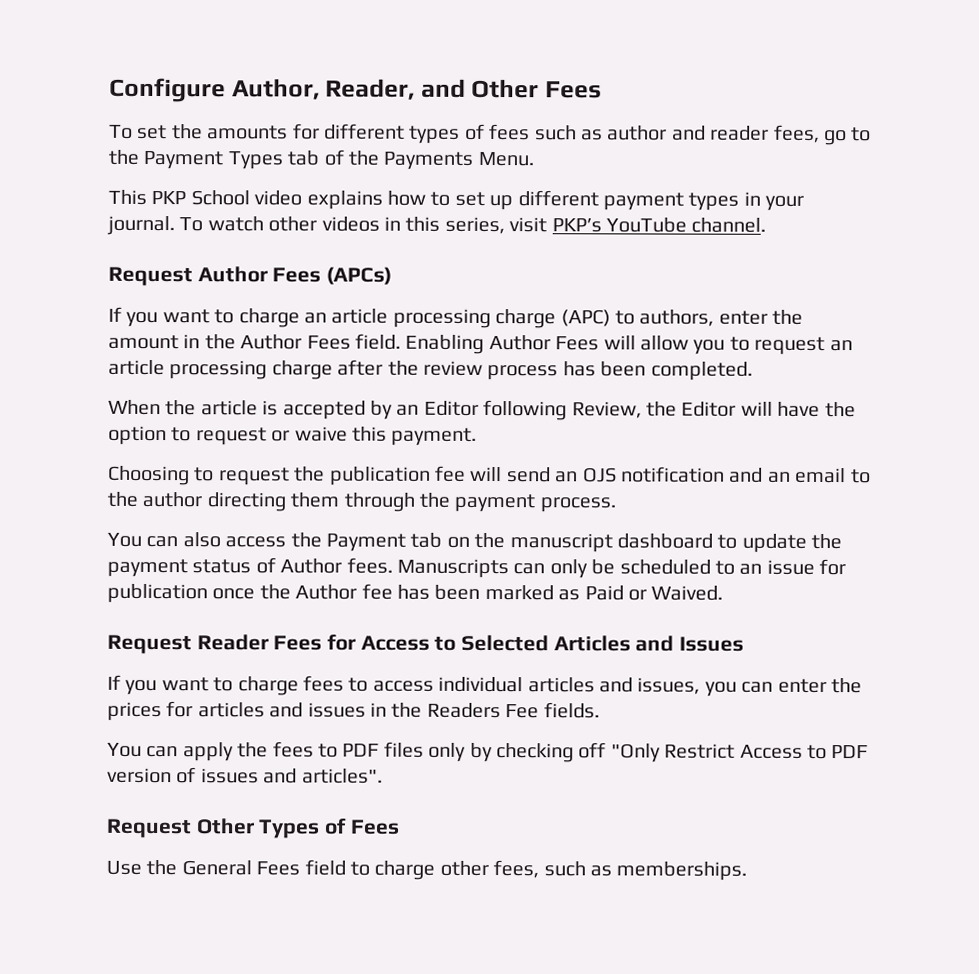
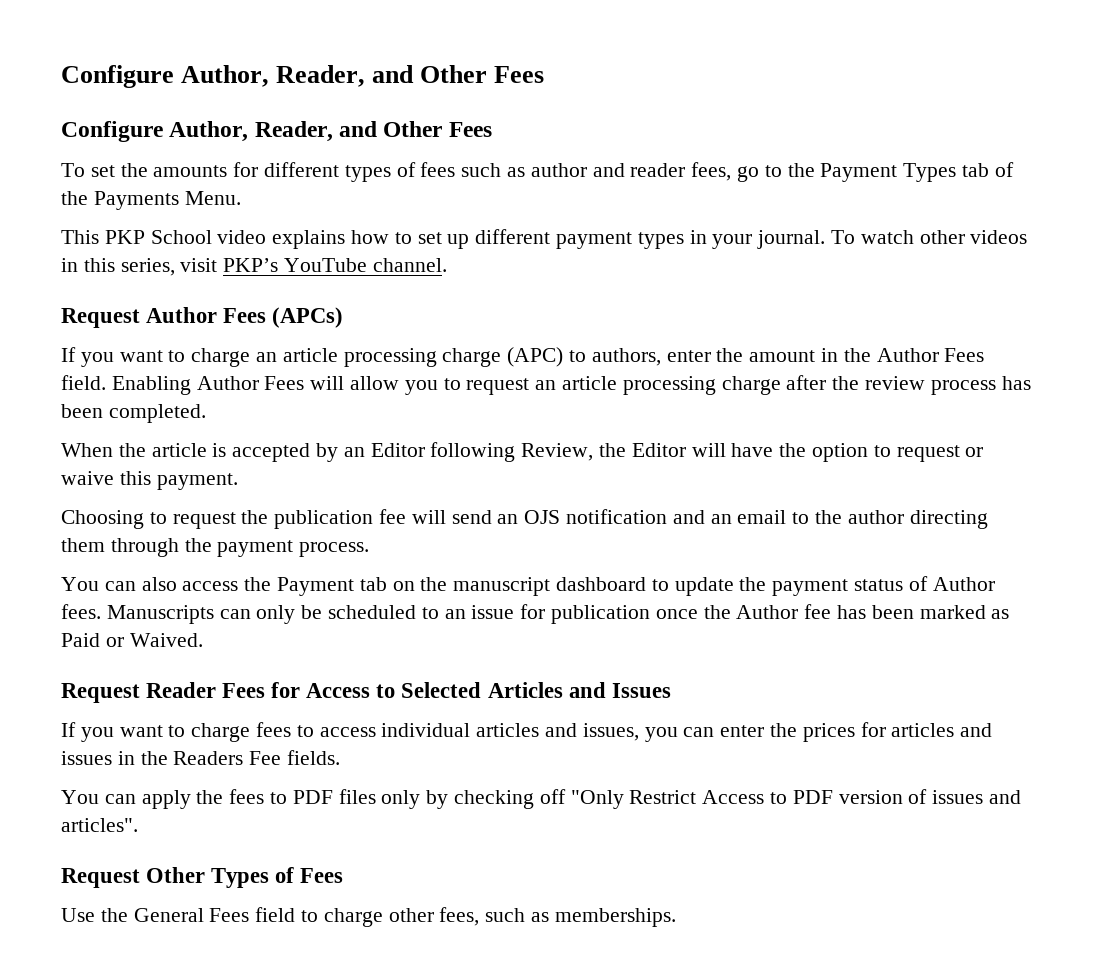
[109,77,603,103] Configure Author, Reader, and Other Fees -> [61,65,545,88] [61,121,492,142] Configure Author, Reader, and Other Fees // Configure Author, Reader, and Other Fees

